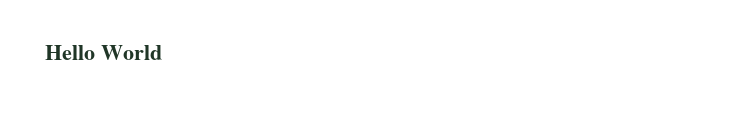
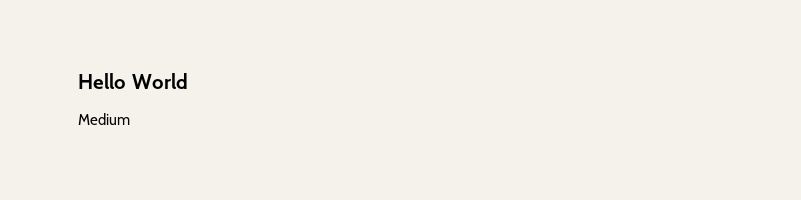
(162, 52) none -> [78,113,130,125] // Medium

